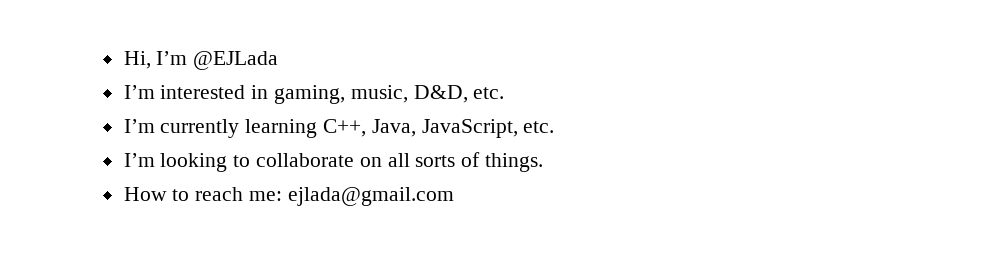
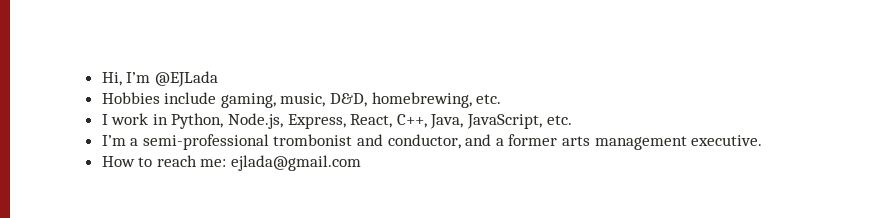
[123,85,269,99] I’m interested in -> [101,92,217,104] Hobbies include
[473,87,505,99] [123,119,318,138] etc. // I’m currently learning -> [371,92,502,108] [101,113,393,129] homebrewing, etc. // I work in Python, Node.js, Express, React,
[160,152,544,172] looking to collaborate on all sorts of things. -> [130,134,763,150] a semi-professional trombonist and conductor, and a former arts management executive.

